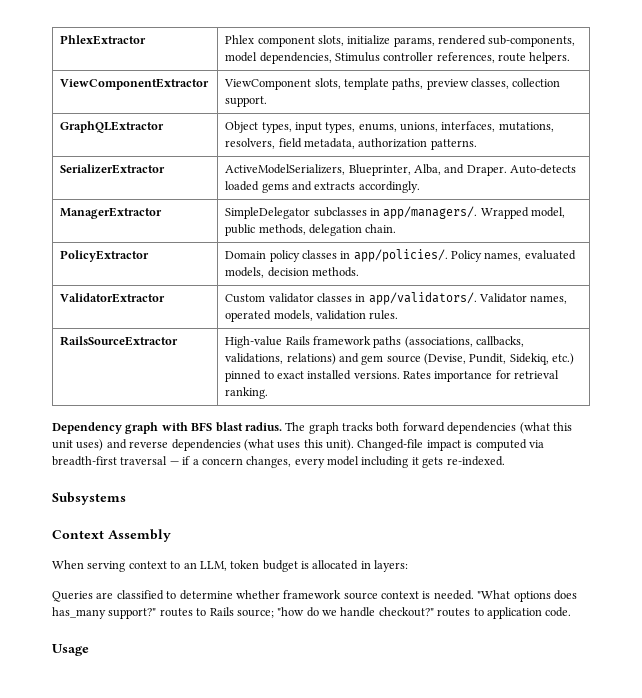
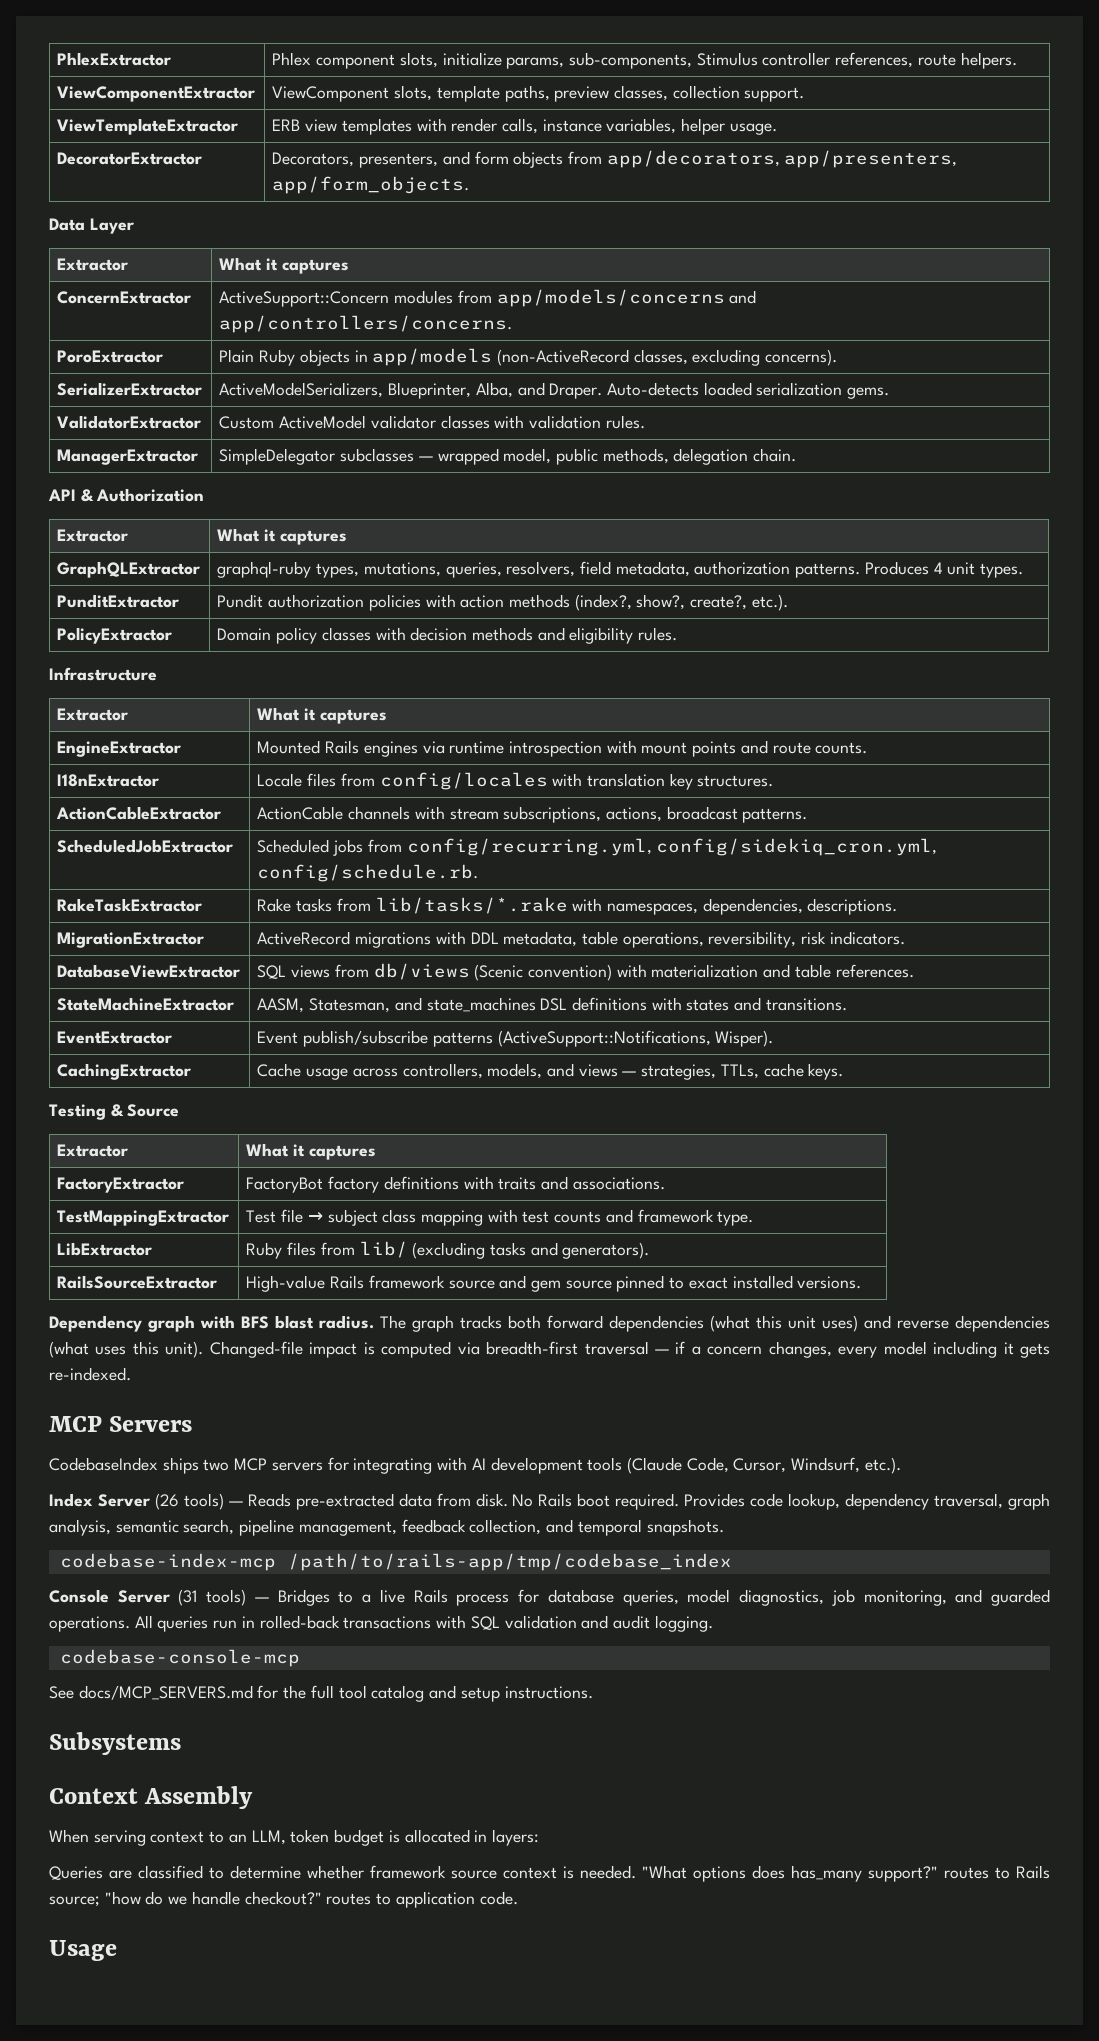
[438,35,576,47] [225,52,332,64] rendered sub-components, model dependencies, -> [569,52,693,69] sub-components,
[60,121,165,133] [225,121,554,133] [225,138,477,150] GraphQLExtractor | Object types, input types, enums, unions, interfaces, mutations, resolvers, field metadata, authorization patterns. -> [57,118,239,135] [272,118,777,135] [57,152,203,165] [272,150,958,168] [272,176,470,194] [49,218,134,234] [57,258,129,271] [219,257,350,274] [57,291,192,304] [219,289,757,307] [219,315,513,333] [57,350,164,363] [219,348,838,366] ViewTemplateExtractor | ERB view templates with render calls, instance variables, helper usage. // DecoratorExtractor | Decorators, presenters, and form objects from app/decorators, app/presenters, app/form_objects. // Data Layer // Extractor | What it captures // ConcernExtractor | ActiveSupport::Concern modules from app/models/concerns and app/controllers/concerns. // PoroExtractor | Plain Ruby objects in app/models (non-ActiveRecord classes, excluding concerns).
[261,181,420,193] gems and extracts accordingly. -> [756,382,890,399] [57,415,202,429] [219,415,645,429] serialization gems. // ValidatorExtractor | Custom ActiveModel validator classes with validation rules.
[369,206,529,219] in app/managers/. Wrapped -> [418,448,499,465] — wrapped
[60,250,150,262] [225,249,576,262] [225,267,359,278] [60,293,166,303] [225,292,568,305] [225,310,399,322] [60,336,179,346] [225,336,525,348] [225,353,575,365] // PolicyExtractor | Domain policy classes in app/policies/. Policy names, evaluated models, decision methods. // ValidatorExtractor | Custom validator classes in app/validators/. Validator names, operated models, validation rules. // RailsSourceExtractor | High-value Rails framework paths (associations, callbacks, validations, relations) and gem source (Devise, Pundit, Sidekiq, etc.) -> [48,488,205,502] [57,529,129,542] [217,528,348,545] [57,561,201,578] [217,561,1024,578] [57,594,180,608] [217,594,788,611] [57,627,173,644] [217,627,678,644] [49,667,157,681] [57,708,129,721] [257,707,388,724] [57,741,182,757] [257,740,868,757] [57,774,160,787] [257,772,774,790] [56,806,222,820] [257,806,808,823] [57,839,234,853] [257,838,938,856] [257,864,479,882] [57,898,203,912] [257,897,898,915] [57,932,205,948] [257,931,905,948] [57,964,241,978] [257,963,914,981] [57,997,235,1011] [257,997,847,1013] [57,1031,173,1044] [257,1030,774,1047] [57,1063,192,1080] [257,1063,844,1080] [49,1104,180,1120] [57,1144,129,1157] [246,1143,377,1160] [57,1177,185,1193] [246,1176,665,1193] [57,1210,230,1226] [246,1209,754,1226] [57,1242,153,1256] [246,1241,650,1259] [57,1275,218,1289] [246,1275,612,1292] // API & Authorization // Extractor | What it captures // GraphQLExtractor | graphql-ruby types, mutations, queries, resolvers, field metadata, authorization patterns. Produces 4 unit types. // PunditExtractor | Pundit authorization policies with action methods (index?, show?, create?, etc.). // PolicyExtractor | Domain policy classes with decision methods and eligibility rules. // Infrastructure // Extractor | What it captures // EngineExtractor | Mounted Rails engines via runtime introspection with mount points and route counts. // I18nExtractor | Locale files from config/locales with translation key structures. // ActionCableExtractor | ActionCable channels with stream subscriptions, actions, broadcast patterns. // ScheduledJobExtractor | Scheduled jobs from config/recurring.yml, config/sidekiq_cron.yml, config/schedule.rb. // RakeTaskExtractor | Rake tasks from lib/tasks/*.rake with namespaces, dependencies, descriptions. // MigrationExtractor | ActiveRecord migrations with DDL metadata, table operations, reversibility, risk indicators. // DatabaseViewExtractor | SQL views from db/views (Scenic convention) with materialization and table references. // StateMachineExtractor | AASM, Statesman, and state_machines DSL definitions with states and transitions. // EventExtractor | Event publish/subscribe patterns (ActiveSupport::Notifications, Wisper). // CachingExtractor | Cache usage across controllers, models, and views — strategies, TTLs, cache keys. // Testing & Source // Extractor | What it captures // FactoryExtractor | FactoryBot factory definitions with traits and associations. // TestMappingExtractor | Test file → subject class mapping with test counts and framework type. // LibExtractor | Ruby files from lib/ (excluding tasks and generators). // RailsSourceExtractor | High-value Rails framework source and gem source
[403,370,560,382] [225,387,269,399] Rates importance for retrieval ranking. -> (862, 1282) none
(505, 461) none -> [49,1416,193,1432] [49,1457,901,1474] [49,1493,1050,1510] [49,1519,724,1536] [59,1553,732,1571] [49,1589,1050,1606] [49,1615,713,1632] [59,1649,300,1667] [49,1685,593,1702] // MCP Servers // CodebaseIndex ships two MCP servers for integrating with AI development tools (Claude Code, Cursor, Windsurf, etc.). // Index Server (26 tools) — Reads pre-extracted data from disk. No Rails boot required. Provides code lookup, dependency traversal, graph analysis, semantic search, pipeline management, feedback collection, and temporal snapshots. // codebase-index-mcp /path/to/rails-app/tmp/codebase_index // Console Server (31 tools) — Bridges to a live Rails process for database queries, model diagnostics, job monitoring, and guarded operations. All queries run in rolled-back transactions with SQL validation and audit logging. // codebase-console-mcp // See docs/MCP_SERVERS.md for the full tool catalog and setup instructions.

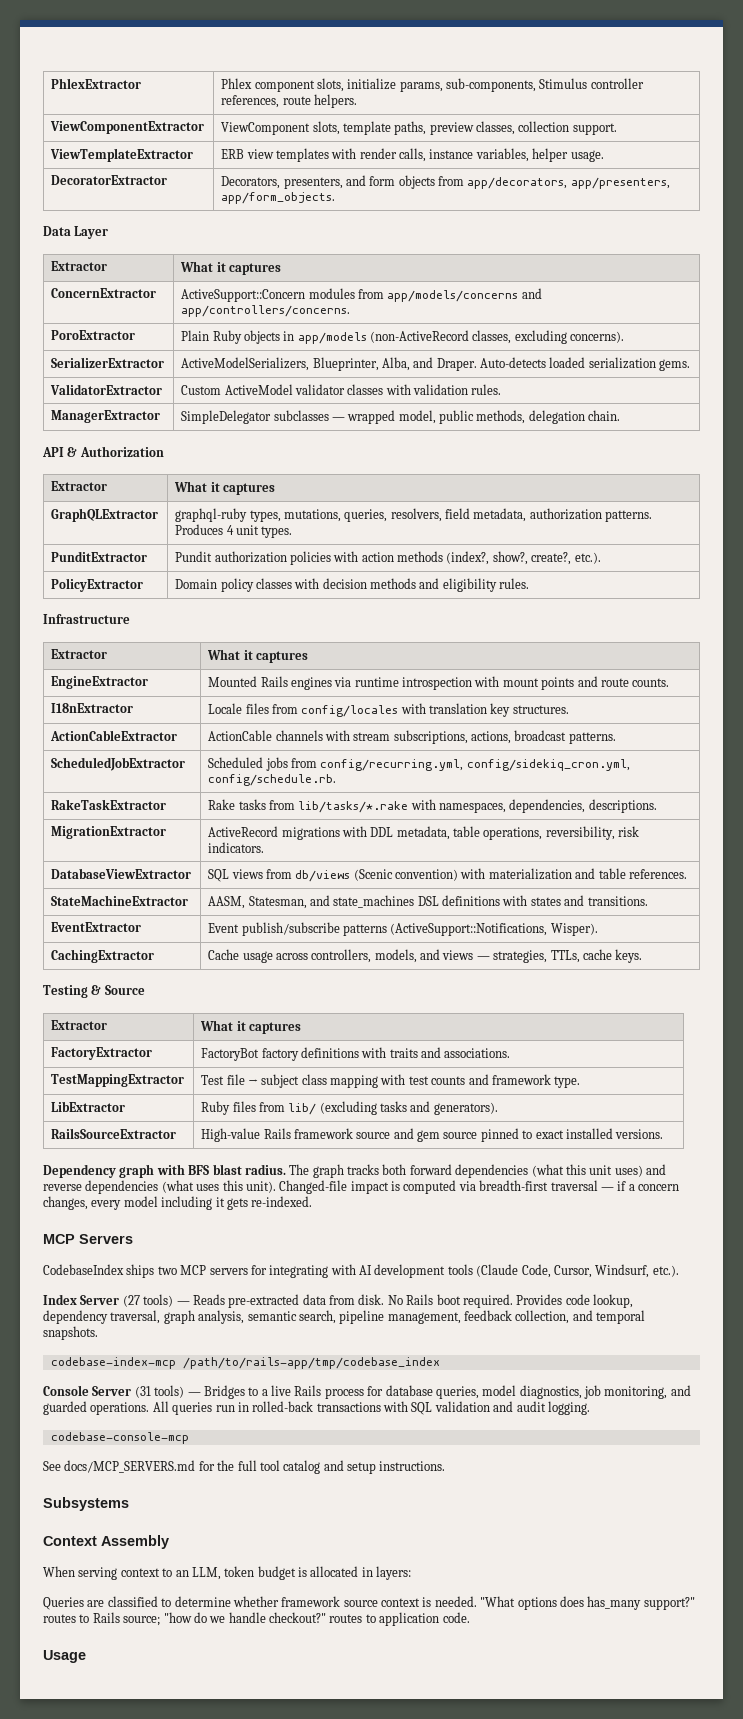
[154,1493,179,1510] (26 -> [122,1295,140,1307] (27

